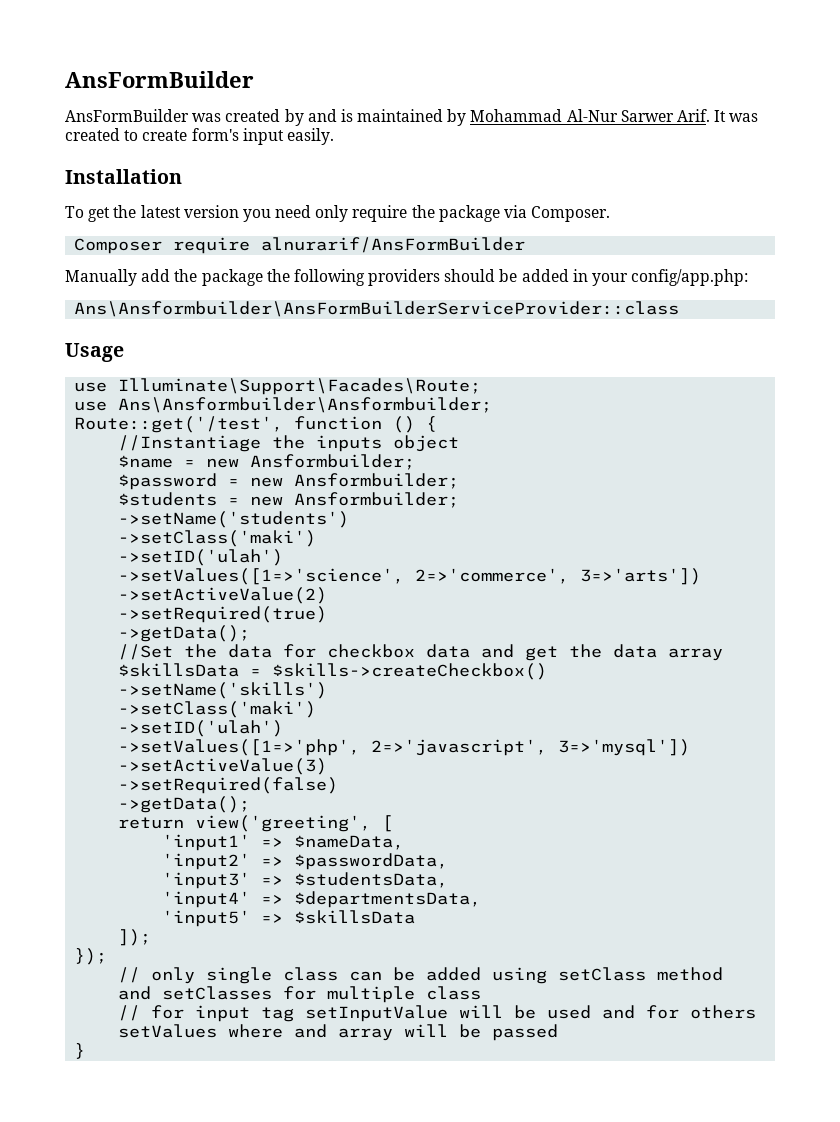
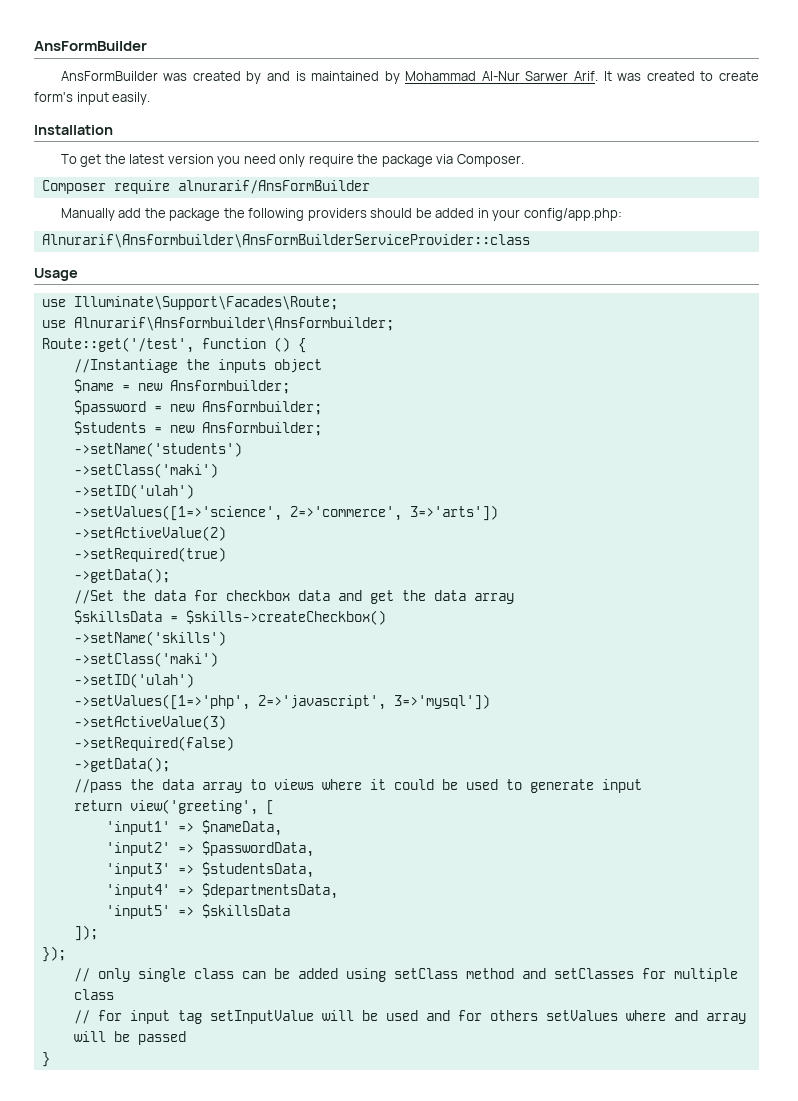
[74,301,680,317] Ans\Ansformbuilder\AnsFormBuilderServiceProvider::class -> [41,234,530,248] Alnurarif\Ansformbuilder\AnsFormBuilderServiceProvider::class
[118,397,493,413] Ans\Ansformbuilder\Ansformbuilder; -> [73,317,394,331] Alnurarif\Ansformbuilder\Ansformbuilder;
(251, 804) none -> [73,779,642,793] // //pass the data array to views where it could be used to generate input

